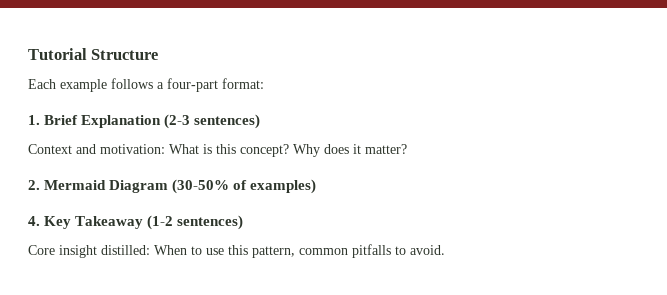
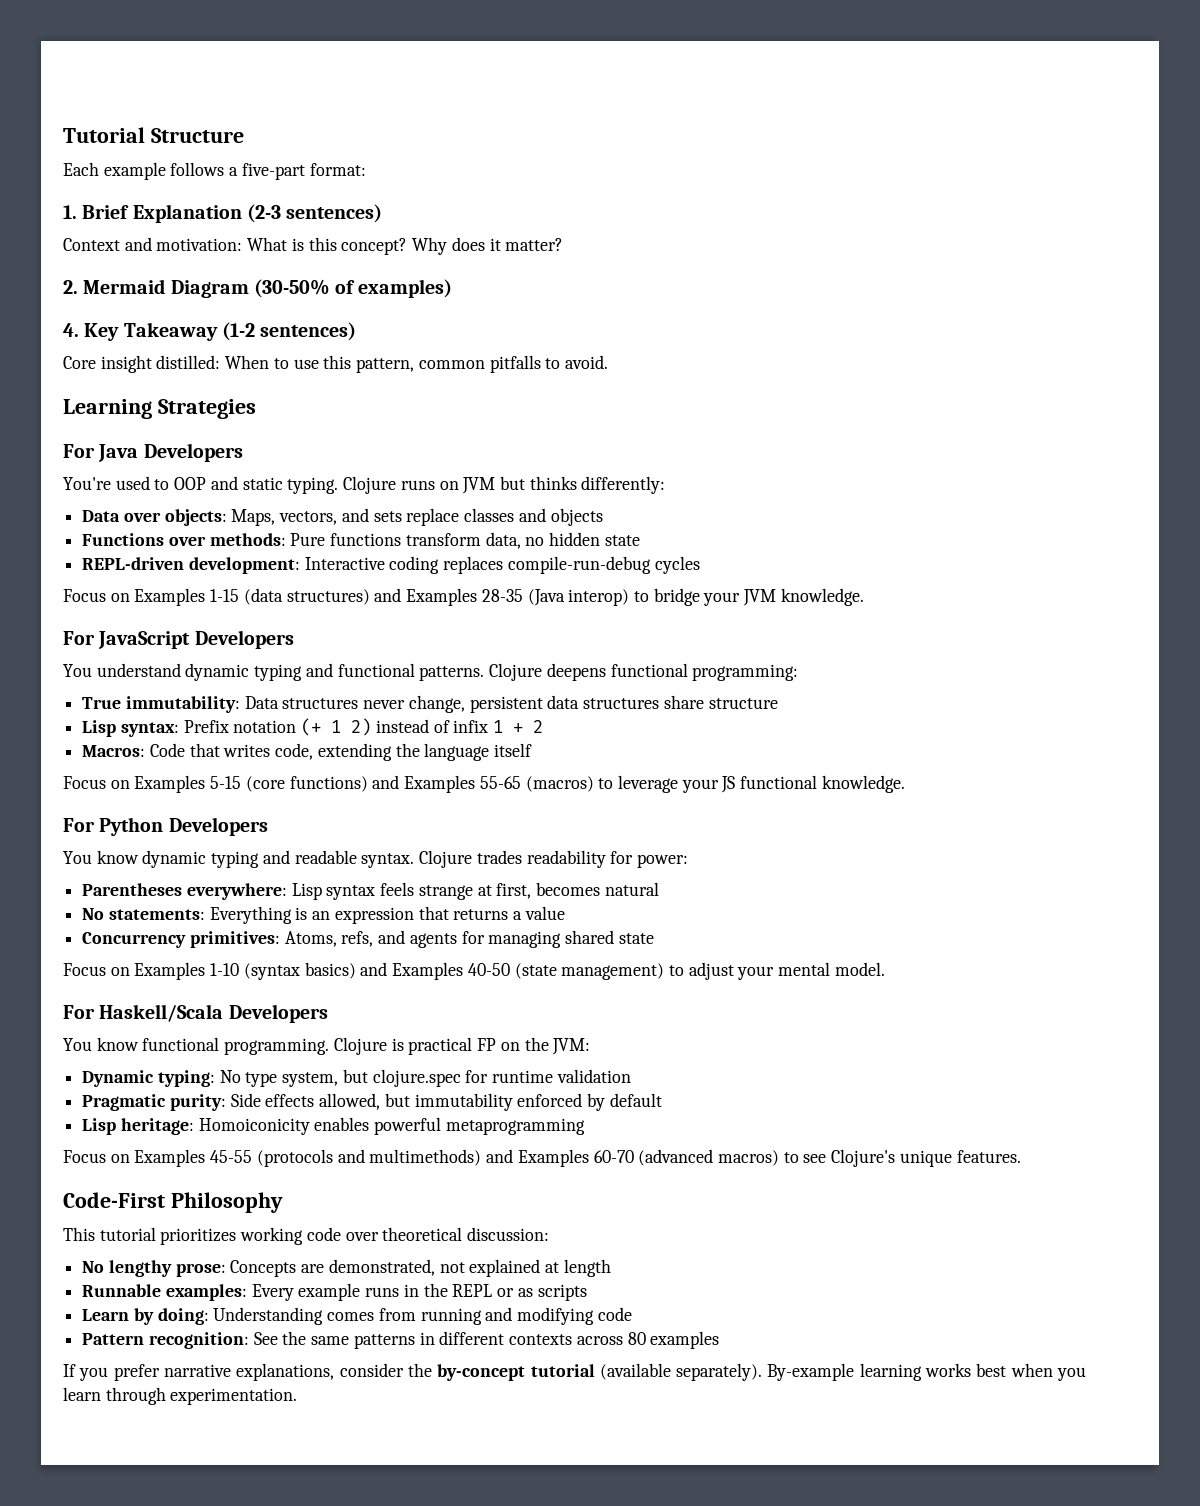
[167,78,218,92] four-part -> [241,163,305,180] five-part
(445, 250) none -> [63,399,256,419] [63,443,243,462] [63,476,666,494] [82,508,603,526] [82,532,640,549] [82,556,700,574] [63,588,864,606] [63,630,294,649] [63,663,799,681] [82,695,778,713] [82,718,544,737] [82,743,533,761] [63,775,905,793] [63,817,268,836] [63,850,688,868] [82,882,659,900] [82,906,565,924] [82,930,654,948] [63,962,885,980] [63,1004,328,1023] [63,1037,591,1055] [82,1069,631,1087] [82,1093,662,1111] [82,1117,585,1135] [63,1149,1021,1167] [63,1192,283,1213] [63,1227,550,1245] [82,1259,611,1277] [82,1283,587,1301] [82,1307,632,1325] [82,1331,720,1349] [63,1363,1086,1381] [63,1387,298,1405] // Learning Strategies // For Java Developers // You're used to OOP and static typing. Clojure runs on JVM but thinks differently: // Data over objects: Maps, vectors, and sets replace classes and objects // Functions over methods: Pure functions transform data, no hidden state // REPL-driven development: Interactive coding replaces compile-run-debug cycles // Focus on Examples 1-15 (data structures) and Examples 28-35 (Java interop) to bridge your JVM knowledge. // For JavaScript Developers // You understand dynamic typing and functional patterns. Clojure deepens functional programming: // True immutability: Data structures never change, persistent data structures share structure // Lisp syntax: Prefix notation (+ 1 2) instead of infix 1 + 2 // Macros: Code that writes code, extending the language itself // Focus on Examples 5-15 (core functions) and Examples 55-65 (macros) to leverage your JS functional knowledge. // For Python Developers // You know dynamic typing and readable syntax. Clojure trades readability for power: // Parentheses everywhere: Lisp syntax feels strange at first, becomes natural // No statements: Everything is an expression that returns a value // Concurrency primitives: Atoms, refs, and agents for managing shared state // Focus on Examples 1-10 (syntax basics) and Examples 40-50 (state management) to adjust your mental model. // For Haskell/Scala Developers // You know functional programming. Clojure is practical FP on the JVM: // Dynamic typing: No type system, but clojure.spec for runtime validation // Pragmatic purity: Side effects allowed, but immutability enforced by default // Lisp heritage: Homoiconicity enables powerful metaprogramming // Focus on Examples 45-55 (protocols and multimethods) and Examples 60-70 (advanced macros) to see Clojure's unique features. // Code-First Philosophy // This tutorial prioritizes working code over theoretical discussion: // No lengthy prose: Concepts are demonstrated, not explained at length // Runnable examples: Every example runs in the REPL or as scripts // Learn by doing: Understanding comes from running and modifying code // Pattern recognition: See the same patterns in different contexts across 80 examples // If you prefer narrative explanations, consider the by-concept tutorial (available separately). By-example learning works best when you learn through experimentation.

